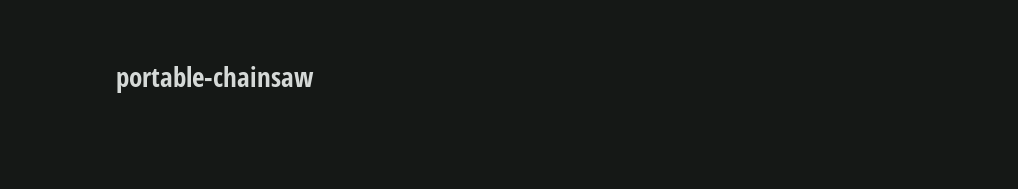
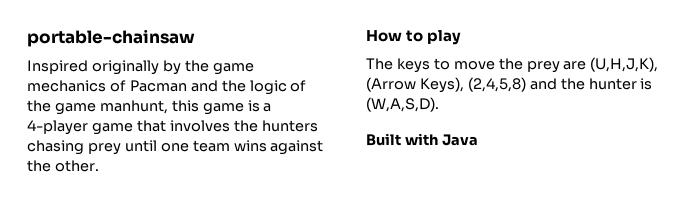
(314, 79) none -> [27,60,254,75] [27,80,307,95] [27,100,272,115] [27,120,318,135] [27,140,324,155] [27,160,99,172] [366,30,462,45] [366,57,659,73] [366,77,653,93] [366,97,439,112] [366,133,478,146] // Inspired originally by the game mechanics of Pacman and the logic of the game manhunt, this game is a 4-player game that involves the hunters chasing prey until one team wins against the other. // How to play // The keys to move the prey are (U,H,J,K), (Arrow Keys), (2,4,5,8) and the hunter is (W,A,S,D). // Built with Java

